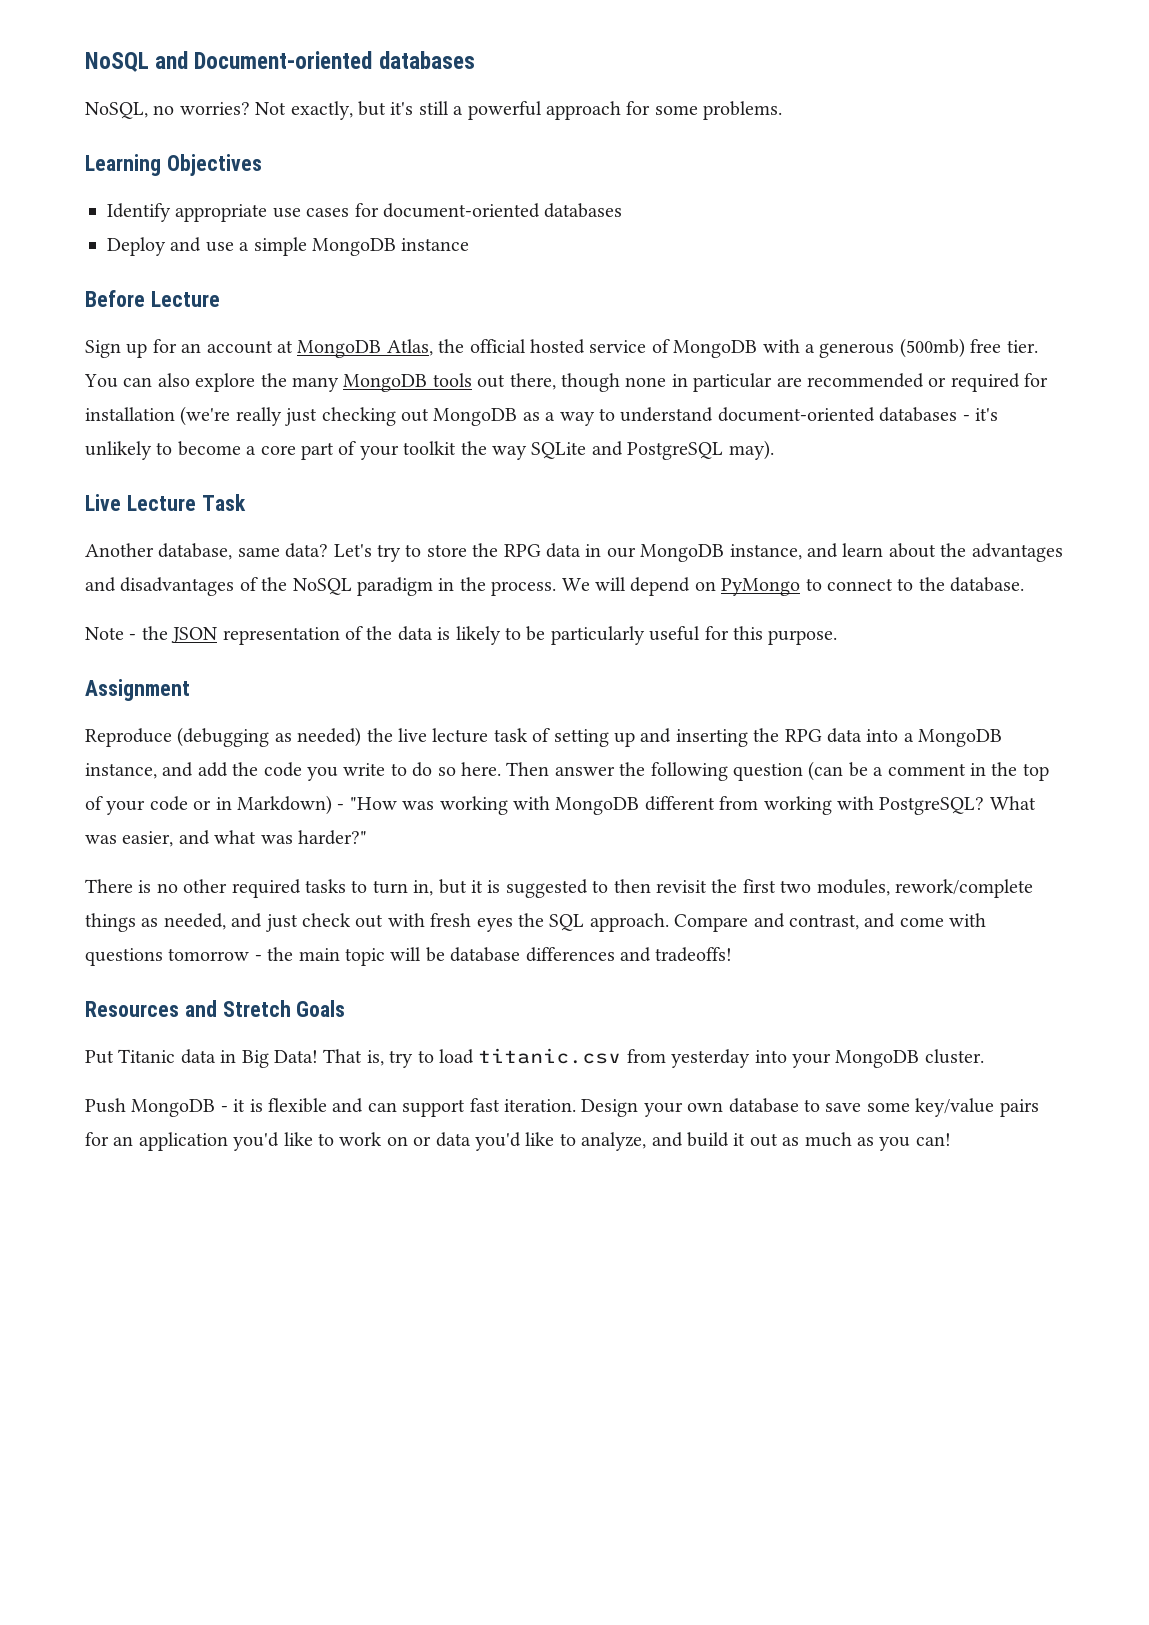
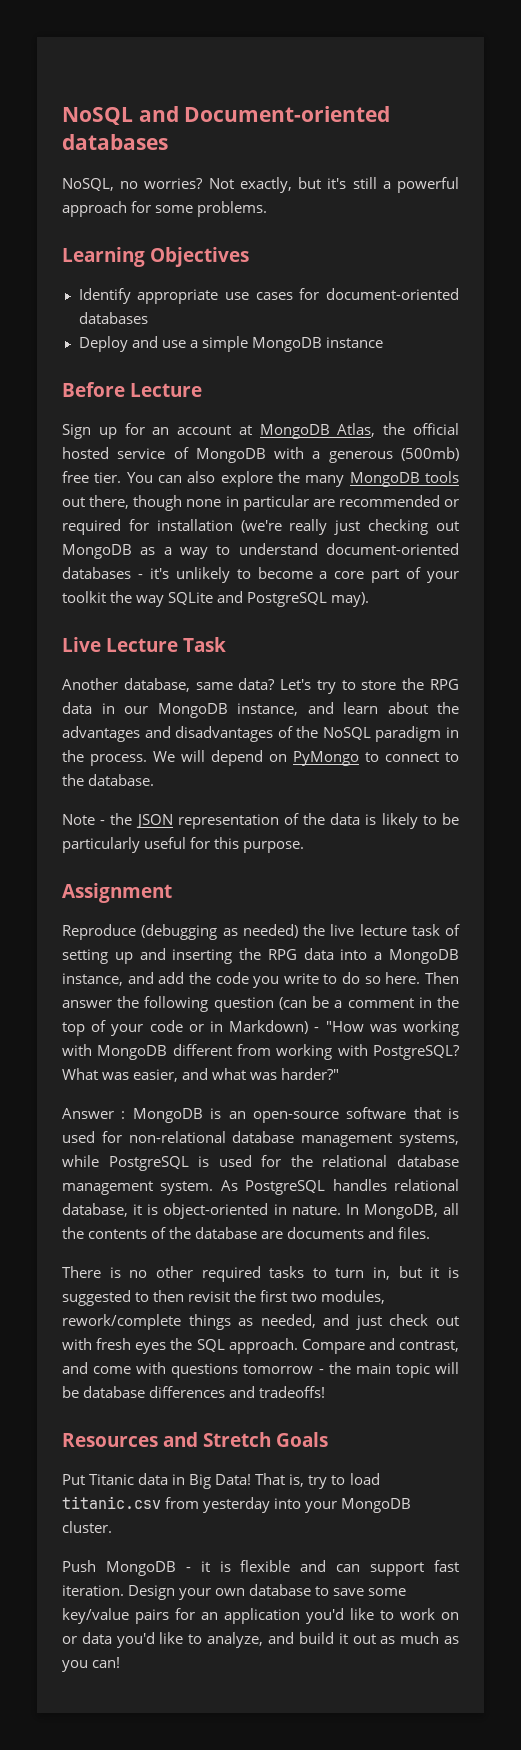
(367, 837) none -> [62,1107,459,1123] [62,1131,460,1147] [62,1155,460,1171] [62,1179,459,1195] [62,1203,459,1219] [62,1227,431,1239] // Answer : MongoDB is an open-source software that is used for non-relational database management systems, while PostgreSQL is used for the relational database management system. As PostgreSQL handles relational database, it is object-oriented in nature. In MongoDB, all the contents of the database are documents and files.

